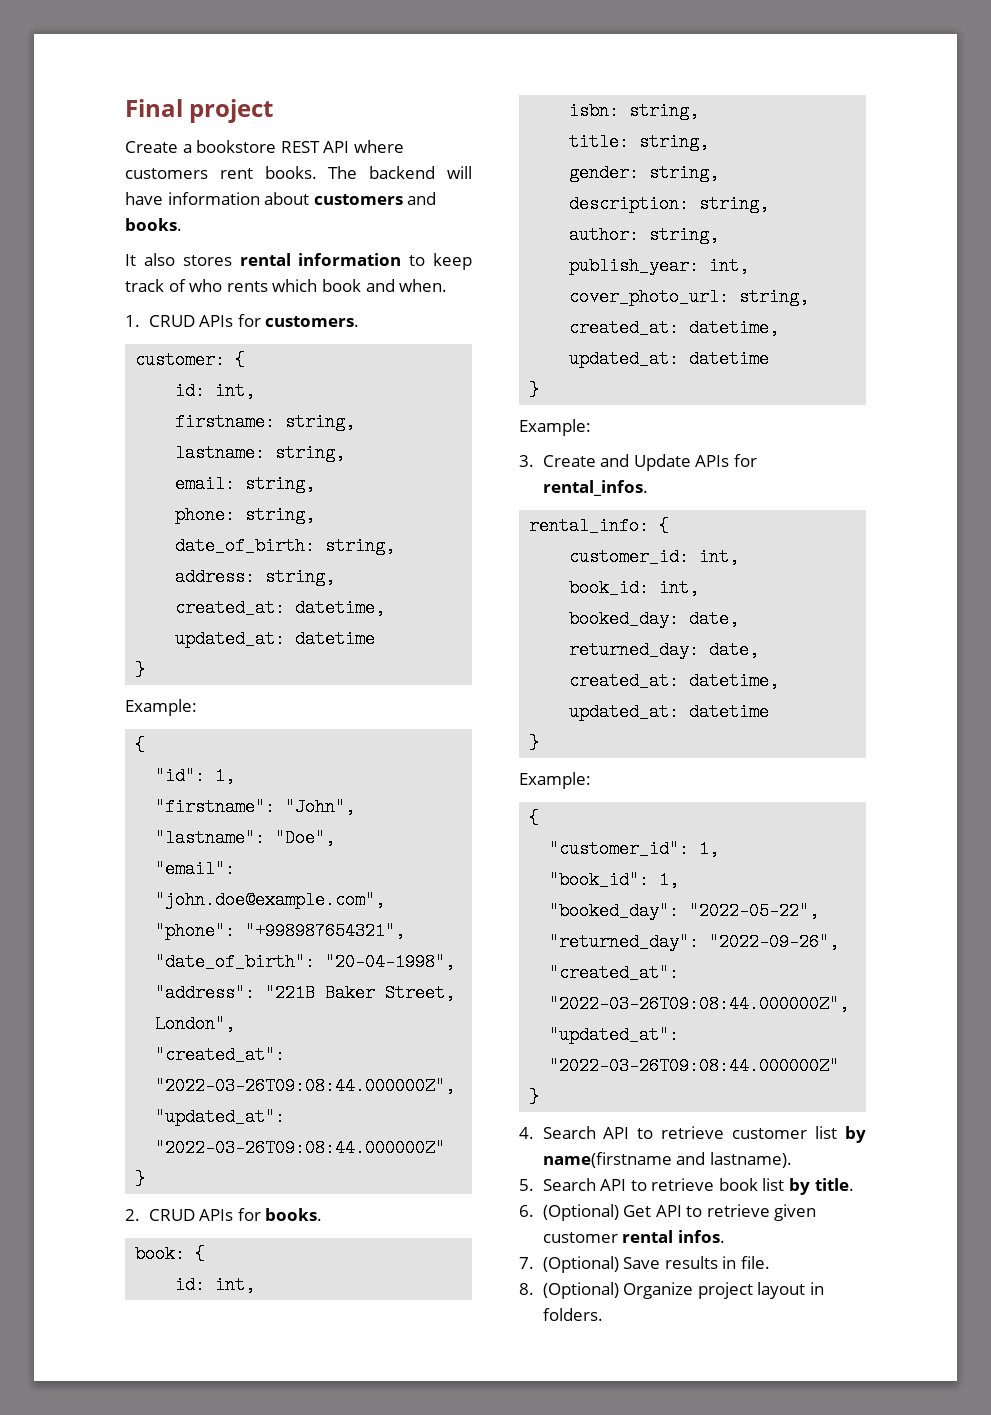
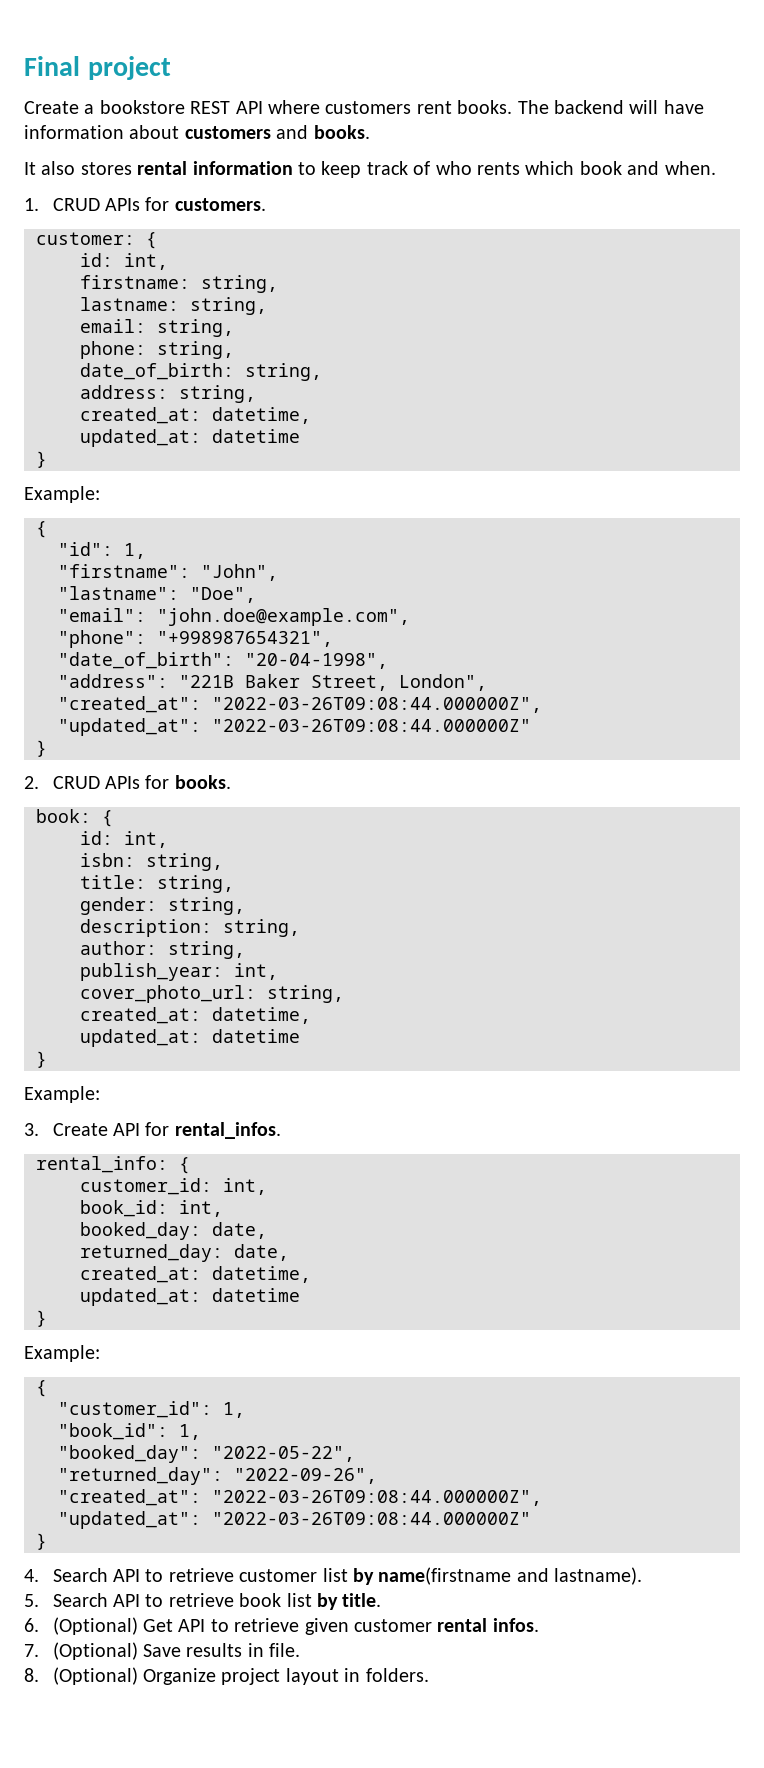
[600,454,730,471] and Update APIs -> [112,1123,140,1136] API

